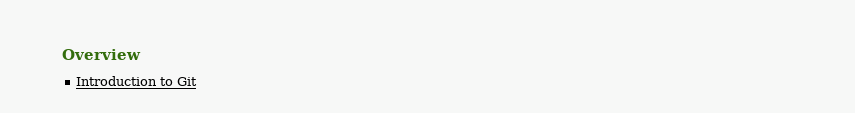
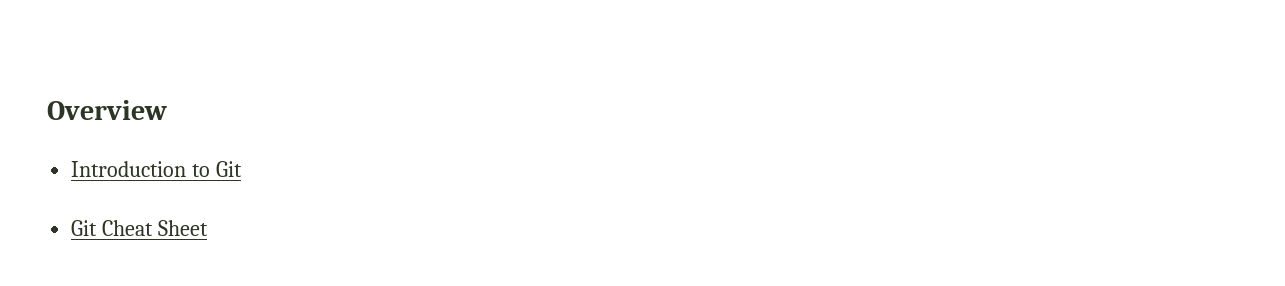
(198, 81) none -> [71,220,209,236] // Git Cheat Sheet

